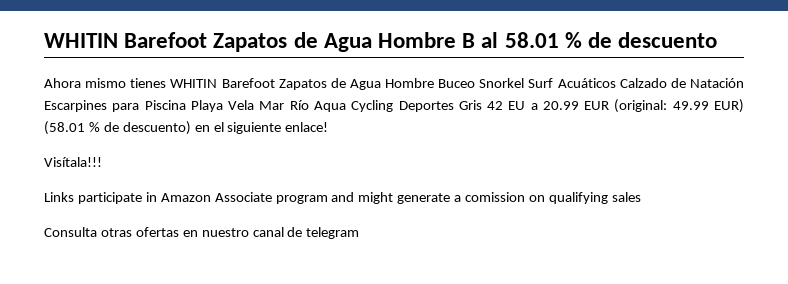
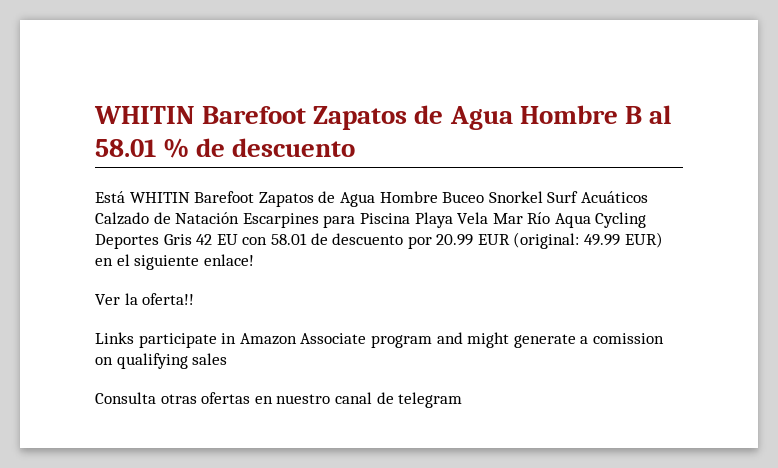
[44,78,167,88] Ahora mismo tienes -> [95,191,125,203] Está
[530,103,538,110] a -> [242,233,432,249] con 58.01 de descuento por
[44,121,191,135] (58.01 % de descuento) -> (663, 240) none
[44,157,102,167] Visítala!!! -> [95,293,195,305] Ver la oferta!!

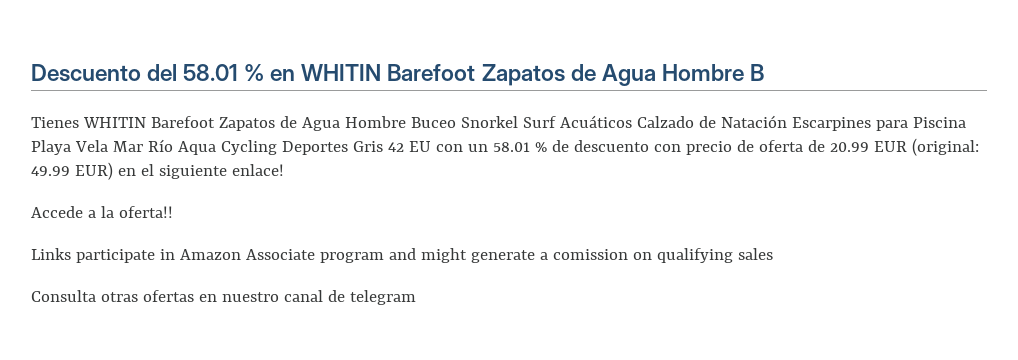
(94, 115) none -> [31,64,296,82] Descuento del 58.01 % en
[649,105,672,124] [95,138,356,158] [95,191,125,203] al 58.01 % de descuento // Está -> [31,117,79,128] // Tienes
[270,233,432,249] 58.01 de descuento por -> [467,140,825,155] un 58.01 % de descuento con precio de oferta de
[95,294,120,305] Ver -> [31,206,96,218] Accede a

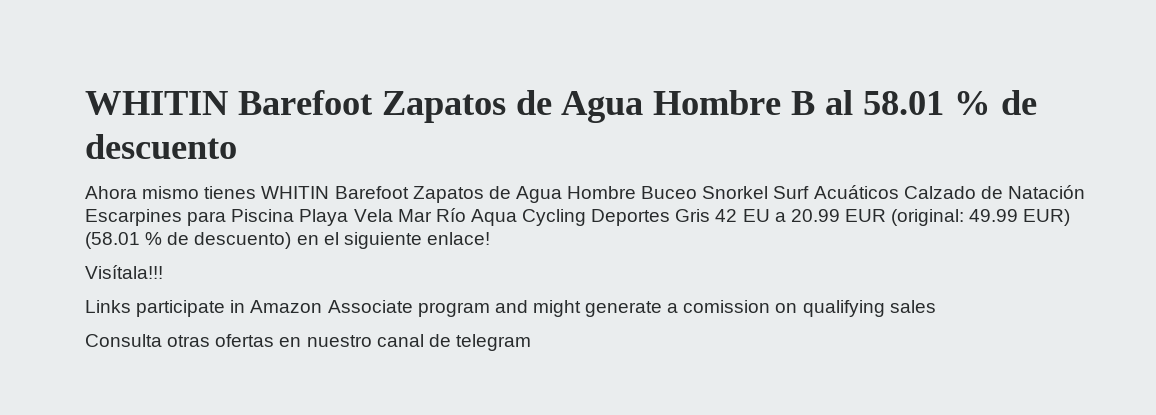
[31,64,296,82] Descuento del 58.01 % en -> (85, 103) none
[31,117,79,128] // Tienes -> [824,90,1037,115] [85,134,237,159] [85,186,257,199] al 58.01 % de descuento // Ahora mismo tienes
[435,140,825,155] con un 58.01 % de descuento con precio de oferta de -> [774,212,786,222] a
(113, 171) none -> [85,232,292,249] (58.01 % de descuento)
[31,206,173,218] Accede a la oferta!! -> [85,265,163,279] Visítala!!!

